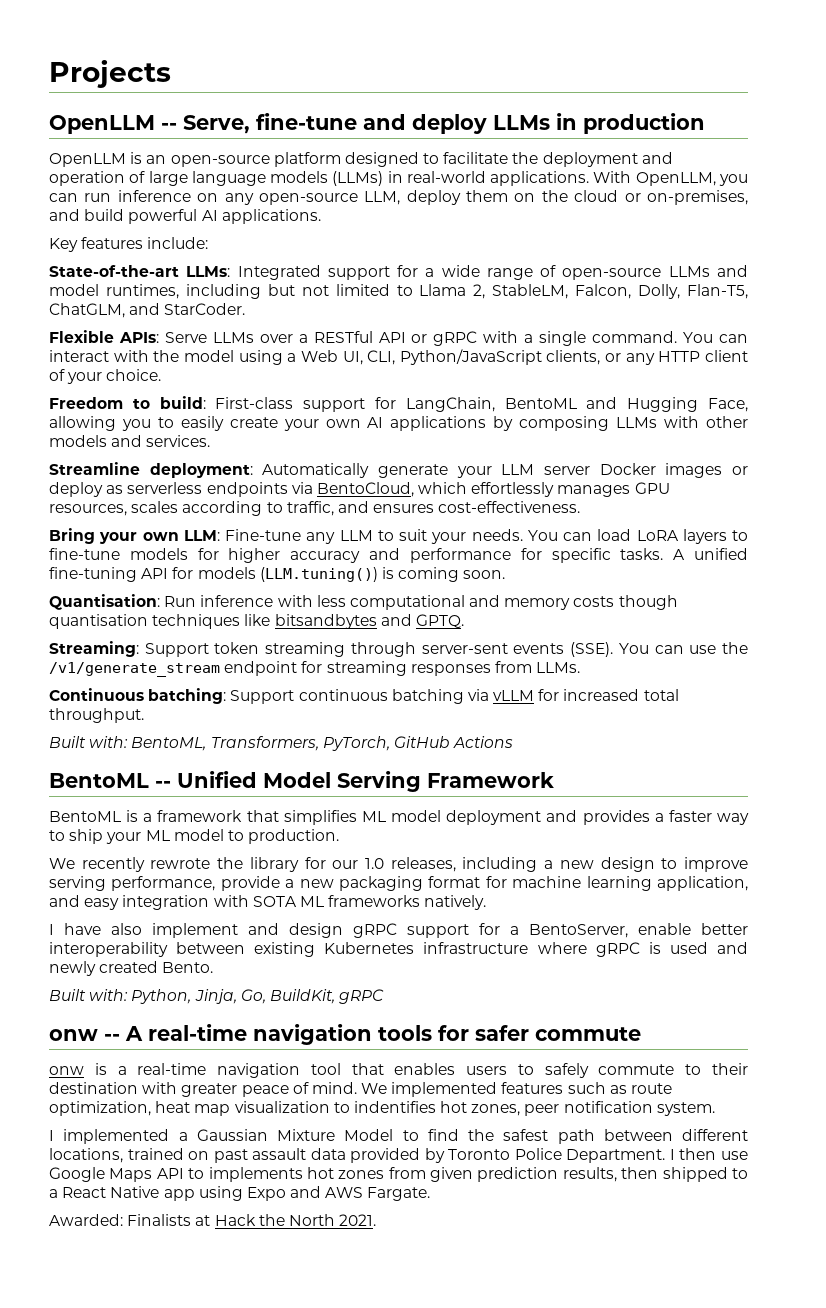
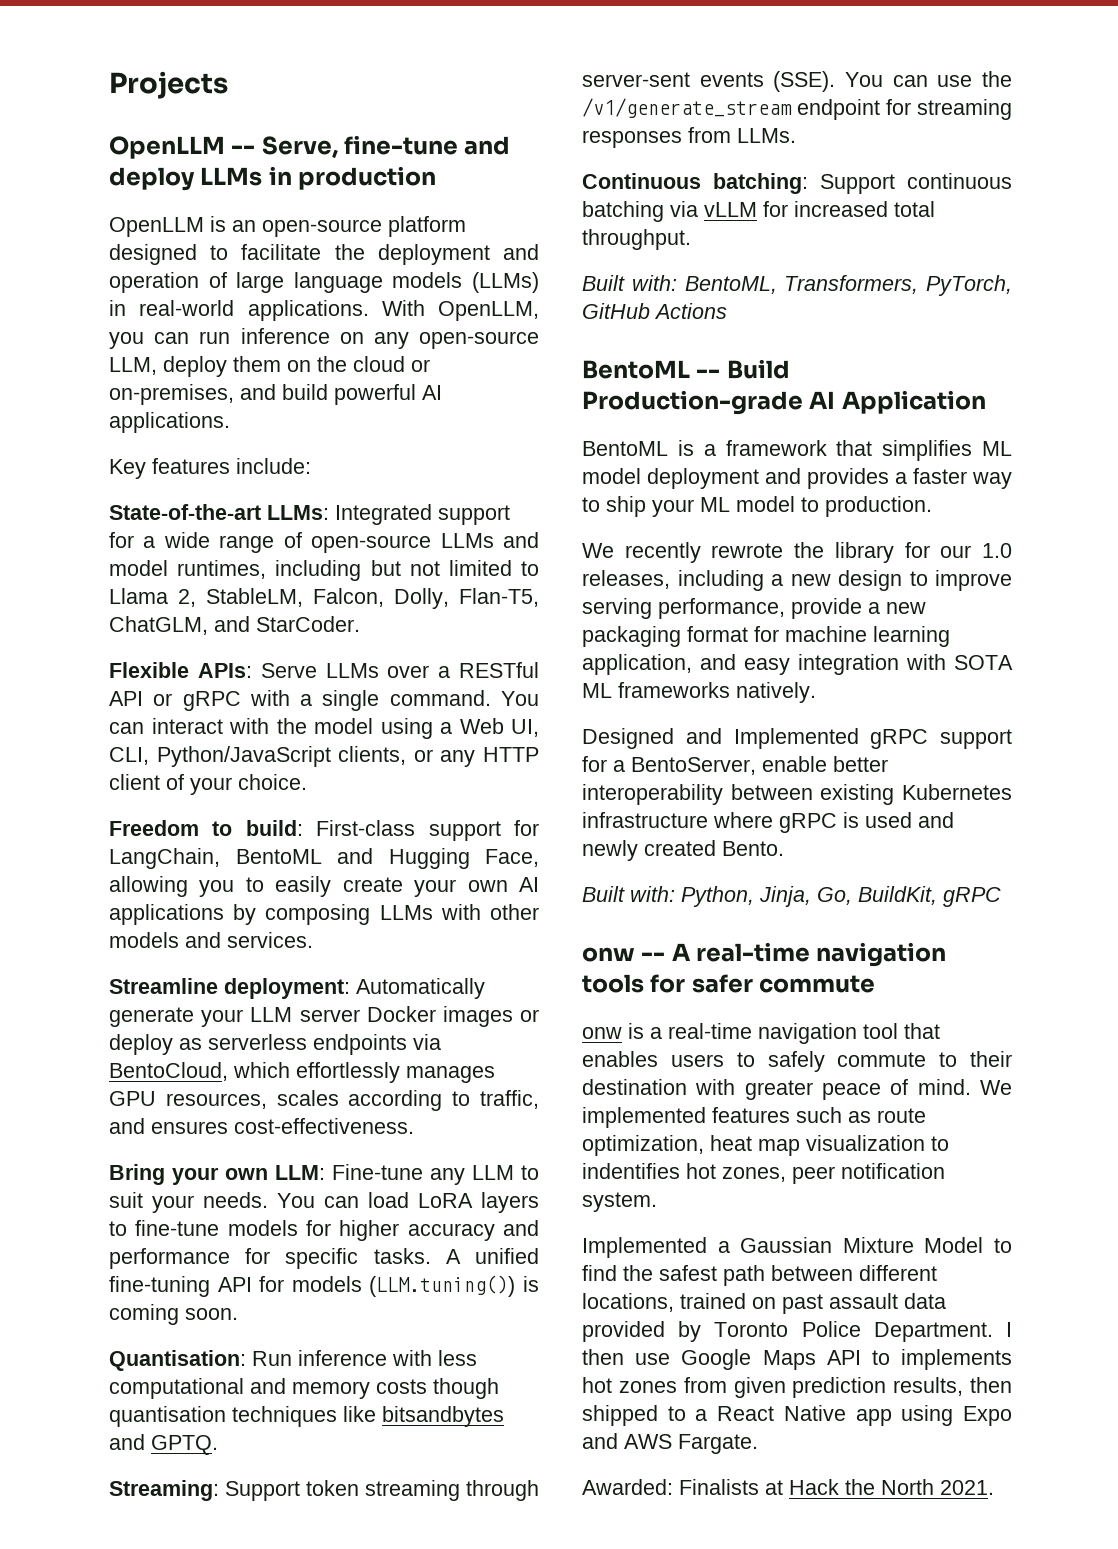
[177,771,554,792] Unified Model Serving Framework -> [726,359,790,379] [582,390,986,415] Build Production-grade AI Application
[49,923,343,938] I have also implement and design -> [582,728,859,749] Designed and Implemented
[49,1129,170,1144] I implemented -> [582,1237,707,1258] Implemented

